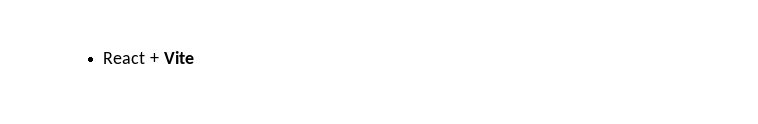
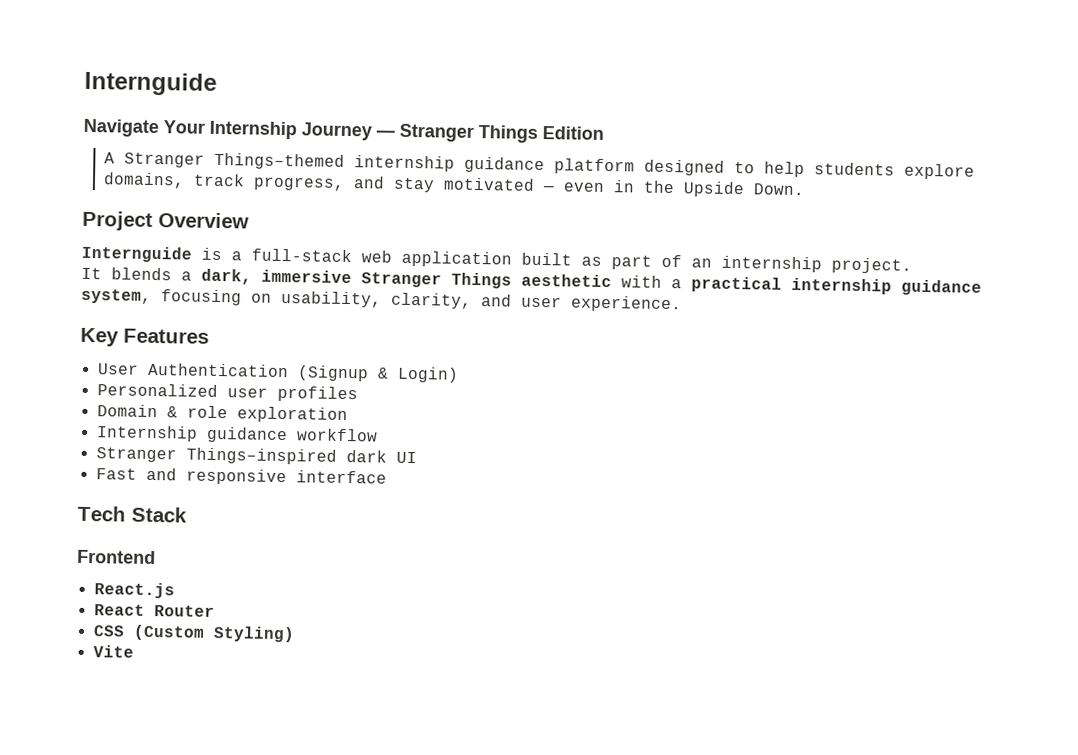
[103,52,159,64] React + -> [84,71,217,96] [83,118,604,143] [103,152,975,180] [102,172,805,198] [82,210,249,231] [81,245,912,274] [81,267,982,296] [81,288,682,313] [80,327,209,347] [96,362,459,383] [96,383,358,403] [96,404,348,424] [95,425,378,444] [95,447,417,465] [95,467,387,486] [77,505,187,523] [77,549,156,565] [93,582,175,599] [93,604,215,617] [92,624,295,643] Internguide // Navigate Your Internship Journey — Stranger Things Edition // A Stranger Things–themed internship guidance platform designed to help students explore domains, track progress, and stay motivated — even in the Upside Down. // Project Overview // Internguide is a full-stack web application built as part of an internship project. // It blends a dark, immersive Stranger Things aesthetic with a practical internship guidance system, focusing on usability, clarity, and user experience. // Key Features // User Authentication (Signup & Login) // Personalized user profiles // Domain & role exploration // Internship guidance workflow // Stranger Things–inspired dark UI // Fast and responsive interface // Tech Stack // Frontend // React.js // React Router // CSS (Custom Styling) //

